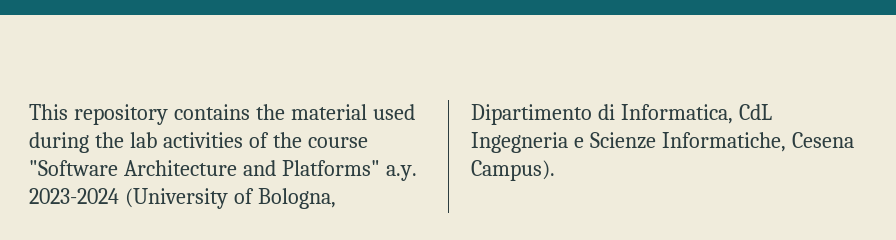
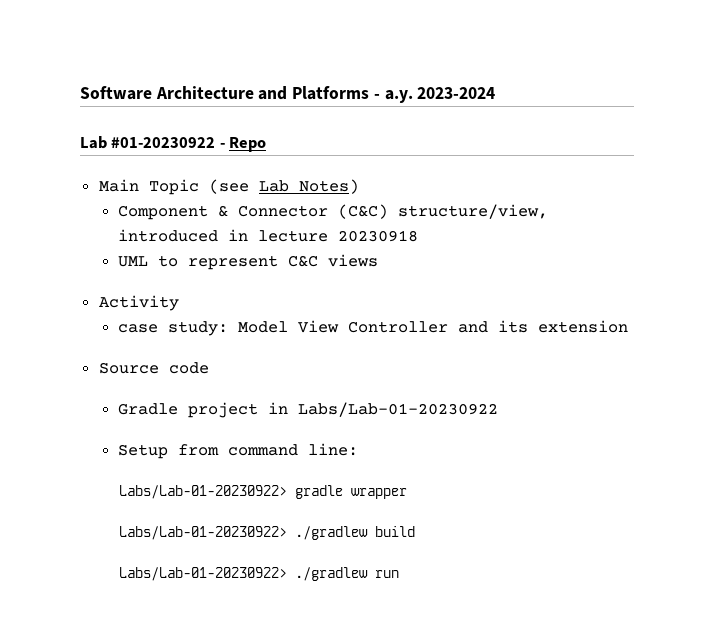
[29,104,415,125] [29,132,368,153] [29,160,417,181] [29,188,336,209] [471,104,772,125] [471,132,854,153] [471,160,555,181] This repository contains the material used during the lab activities of the course "Software Architecture and Platforms" a.y. 2023-2024 (University of Bologna, Dipartimento di Informatica, CdL Ingegneria e Scienze Informatiche, Cesena Campus). -> [80,86,496,103] [80,136,267,152] [98,179,359,195] [118,204,549,220] [118,229,419,242] [118,254,379,270] [98,295,179,311] [118,320,629,336] [98,362,209,374] [118,402,499,418] [118,443,359,459] [119,485,408,499] [119,526,416,540] [119,567,400,581] Software Architecture and Platforms - a.y. 2023-2024 // Lab #01-20230922 - Repo // Main Topic (see Lab Notes) // Component & Connector (C&C) structure/view, introduced in lecture 20230918 // UML to represent C&C views // Activity // case study: Model View Controller and its extension // Source code // Gradle project in Labs/Lab-01-20230922 // Setup from command line: // Labs/Lab-01-20230922> gradle wrapper // Labs/Lab-01-20230922> ./gradlew build // Labs/Lab-01-20230922> ./gradlew run

